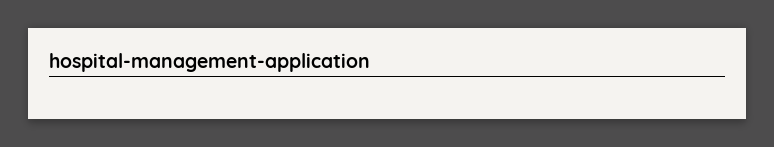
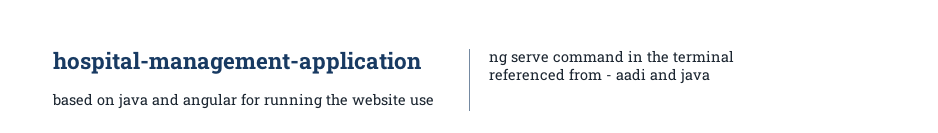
(370, 62) none -> [52,93,434,109] [489,50,734,66] [489,68,710,84] // based on java and angular for running the website use ng serve command in the terminal // referenced from - aadi and java

